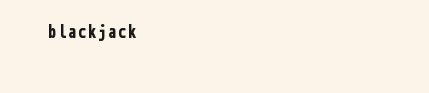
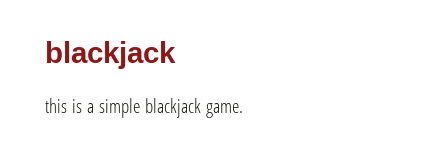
[47,24,137,41] blackjack -> [45,41,176,69] [45,98,243,118] blackjack // this is a simple blackjack game.

